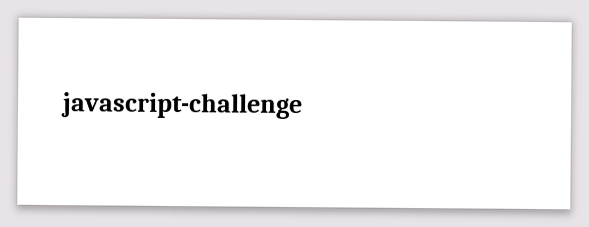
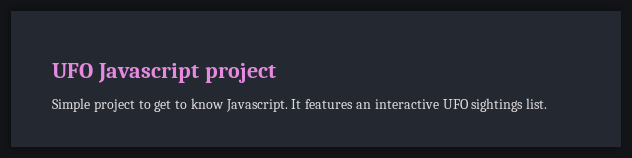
[60,92,303,120] javascript-challenge -> [52,63,276,83] [52,98,548,112] UFO Javascript project // Simple project to get to know Javascript. It features an interactive UFO sightings list.

